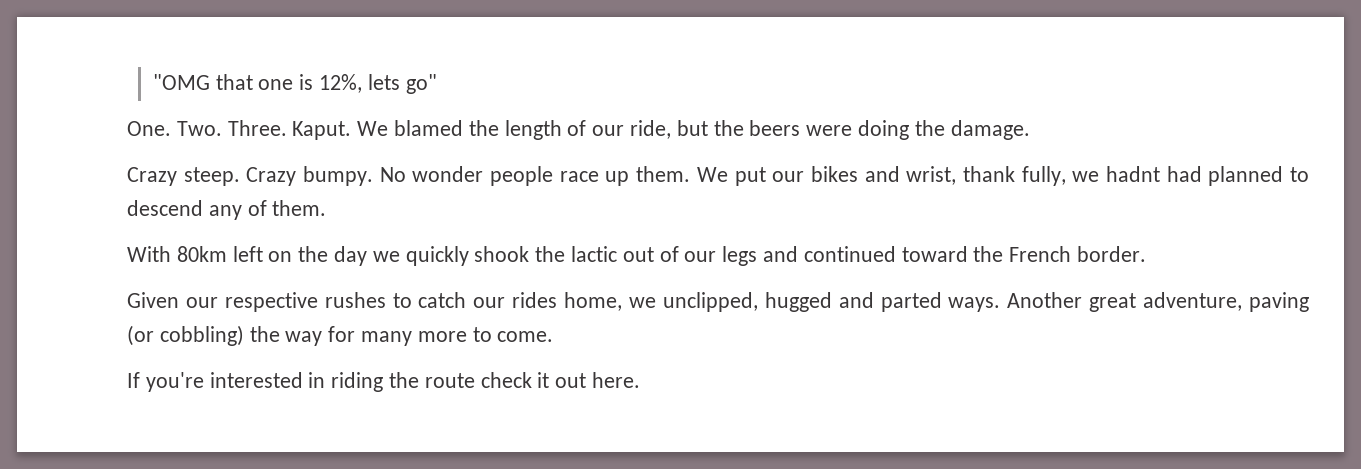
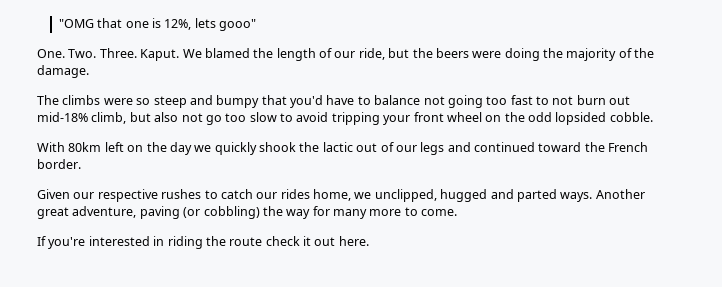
[405,74,437,94] go" -> [219,19,257,31] gooo"
[950,120,1030,140] [127,166,1309,186] [127,200,327,220] damage. // Crazy steep. Crazy bumpy. No wonder people race up them. We put our bikes and wrist, thank fully, we hadnt had planned to descend any of them. -> [566,48,655,61] [37,65,89,78] [37,95,631,108] [37,112,653,125] majority of the damage. // The climbs were so steep and bumpy that you'd have to balance not going too fast to not burn out mid-18% climb, but also not go too slow to avoid tripping your front wheel on the odd lopsided cobble.

